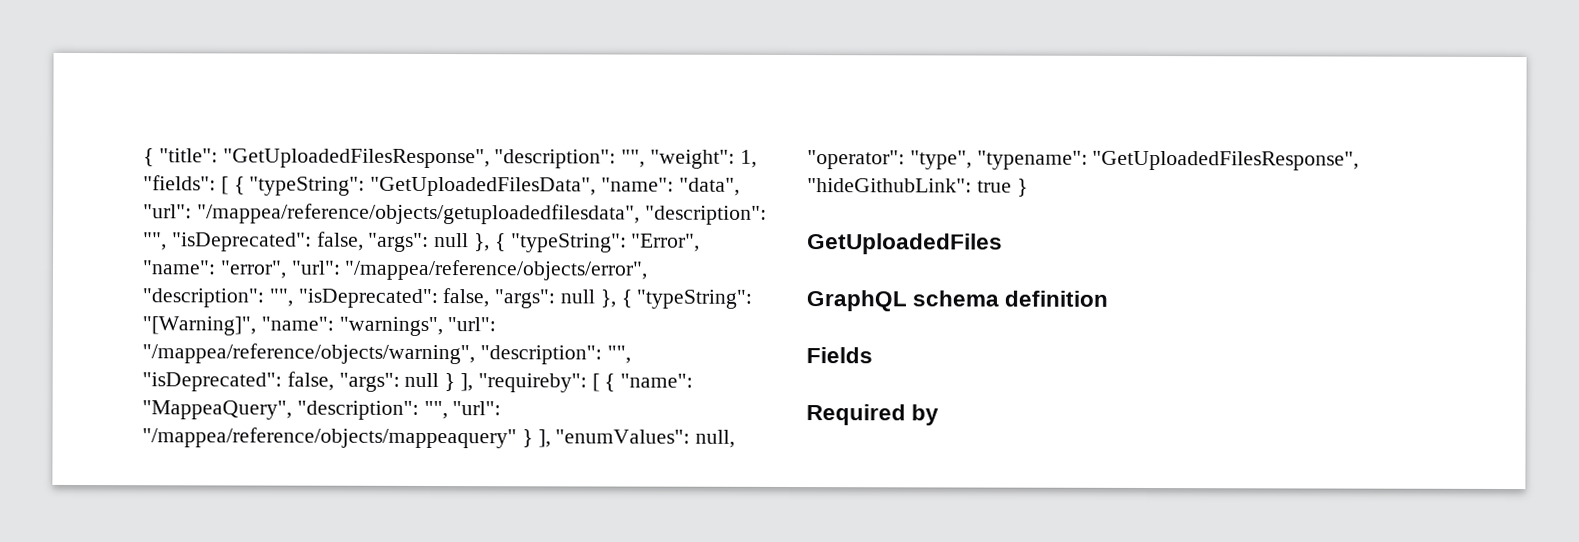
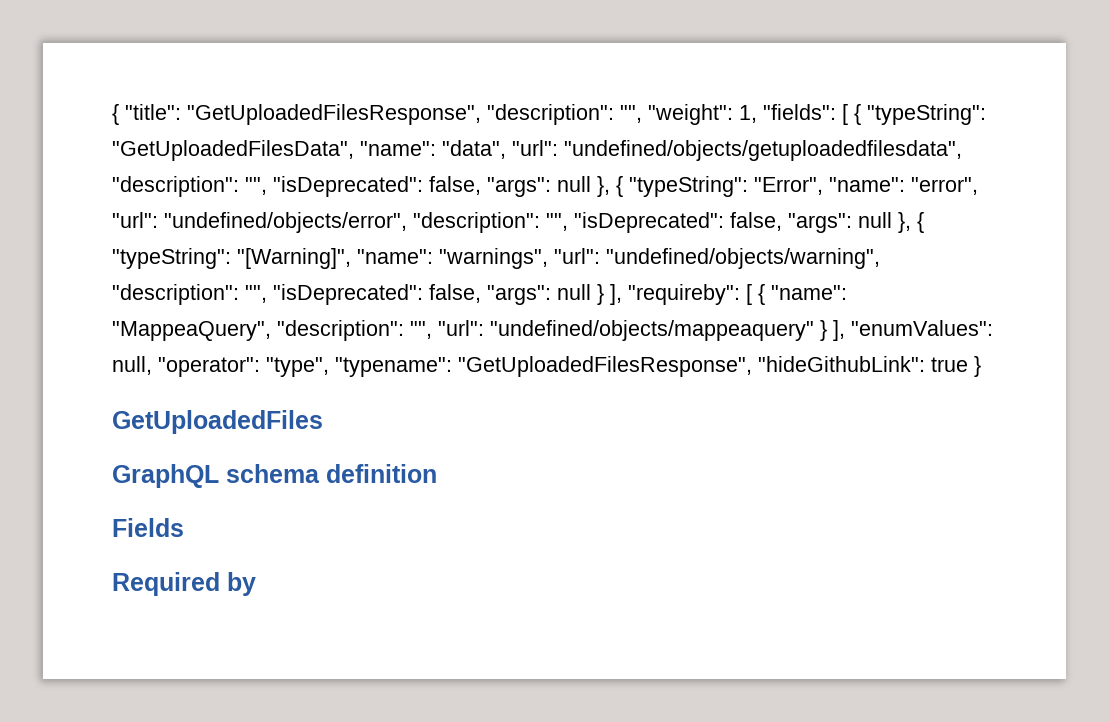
[196,203,640,225] "/mappea/reference/objects/getuploadedfilesdata", -> [564,140,962,161] "undefined/objects/getuploadedfilesdata",
[344,259,649,281] "/mappea/reference/objects/error", -> [164,212,407,233] "undefined/objects/error",
[142,343,475,365] "/mappea/reference/objects/warning", -> [606,248,880,269] "undefined/objects/warning",
[142,427,517,449] "/mappea/reference/objects/mappeaquery" -> [490,320,814,341] "undefined/objects/mappeaquery"

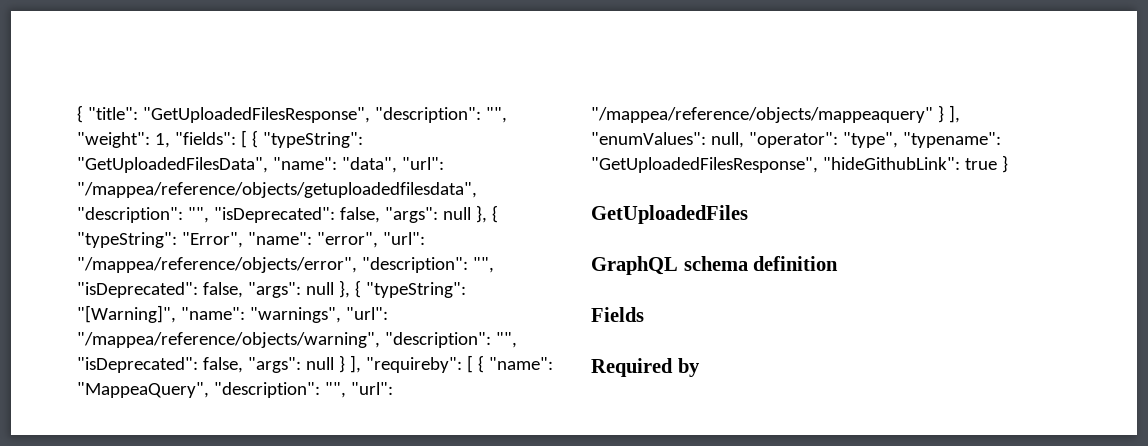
[564,140,962,161] "undefined/objects/getuploadedfilesdata", -> [77,182,477,198] "/mappea/reference/objects/getuploadedfilesdata",
[164,212,407,233] "undefined/objects/error", -> [77,257,357,273] "/mappea/reference/objects/error",
[606,248,880,269] "undefined/objects/warning", -> [77,332,380,348] "/mappea/reference/objects/warning",
[490,320,814,341] "undefined/objects/mappeaquery" -> [591,107,933,123] "/mappea/reference/objects/mappeaquery"

